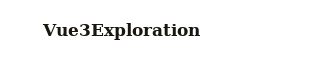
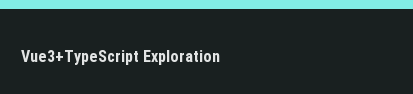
[42,23,200,40] Vue3Exploration -> [21,50,221,65] Vue3+TypeScript Exploration

